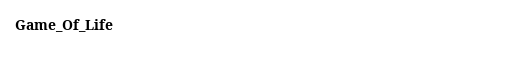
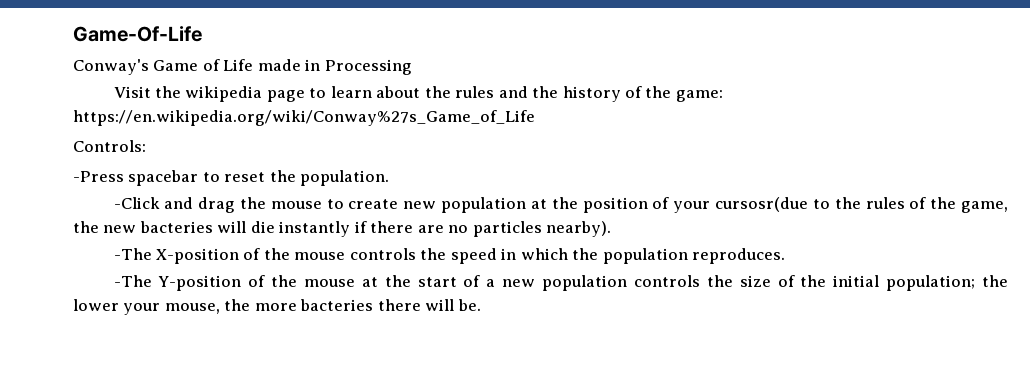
[15,19,113,32] Game_Of_Life -> [73,26,202,42] [73,59,412,75] [113,86,723,102] [73,110,535,126] [73,140,146,152] [73,170,390,186] [113,197,1008,213] [73,221,612,237] [113,248,786,264] [113,275,1008,291] [73,299,481,315] Game-Of-Life // Conway's Game of Life made in Processing // Visit the wikipedia page to learn about the rules and the history of the game: https://en.wikipedia.org/wiki/Conway%27s_Game_of_Life // Controls: // -Press spacebar to reset the population. // -Click and drag the mouse to create new population at the position of your cursosr(due to the rules of the game, the new bacteries will die instantly if there are no particles nearby). // -The X-position of the mouse controls the speed in which the population reproduces. // -The Y-position of the mouse at the start of a new population controls the size of the initial population; the lower your mouse, the more bacteries there will be.

